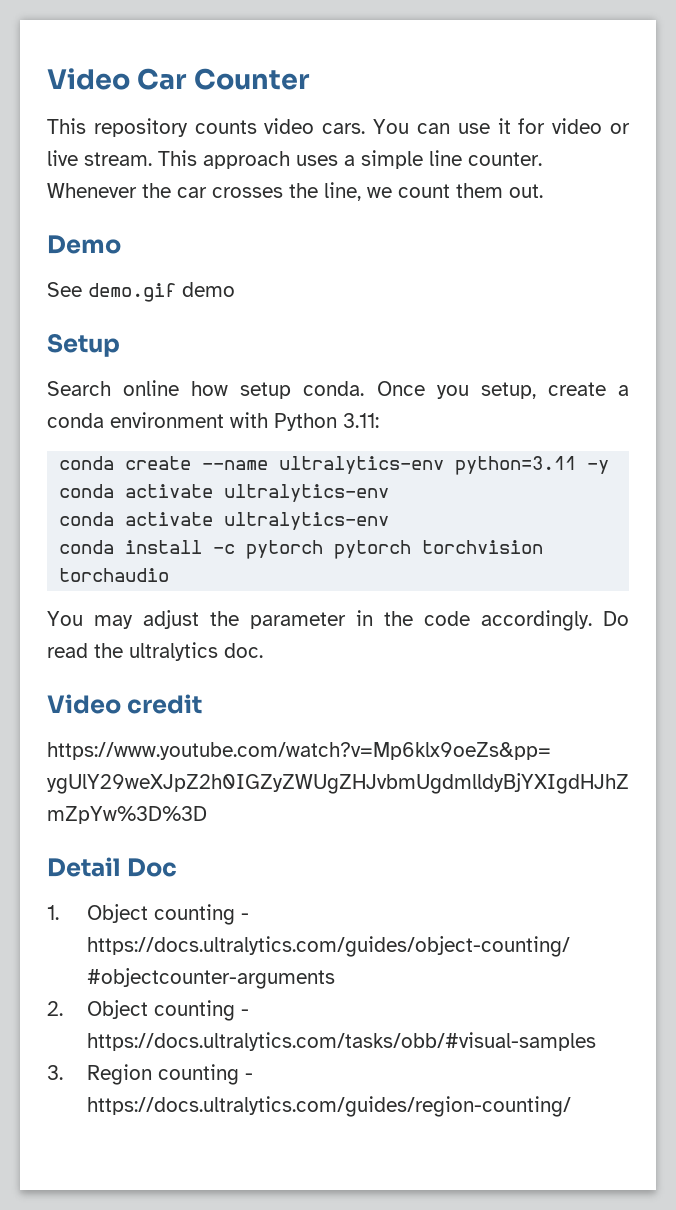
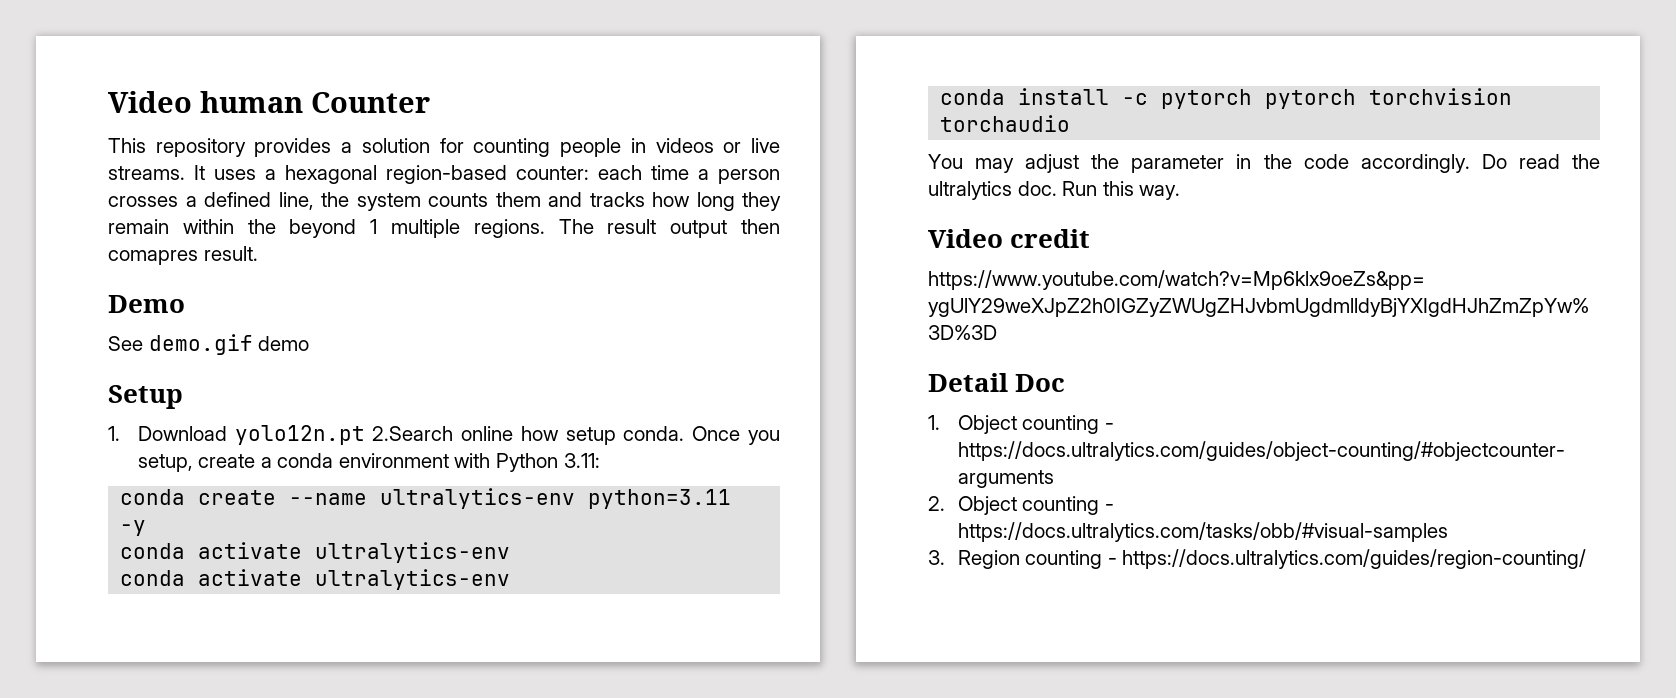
[47,68,188,90] Video Car -> [108,91,303,113] Video human
[194,118,630,134] [47,150,542,169] [47,182,543,201] counts video cars. You can use it for video or live stream. This approach uses a simple line counter. Whenever the car crosses the line, we count them out. -> [254,138,781,157] [108,165,780,184] [108,192,781,211] [108,219,780,238] [108,246,258,265] provides a solution for counting people in videos or live streams. It uses a hexagonal region-based counter: each time a person crosses a defined line, the system counts them and tracks how long they remain within the beyond 1 multiple regions. The result output then comapres result.
[47,381,111,396] Search -> [108,425,454,445] 1. Download yolo12n.pt 2.Search
(263, 650) none -> [1062,181,1181,200] Run this way.

